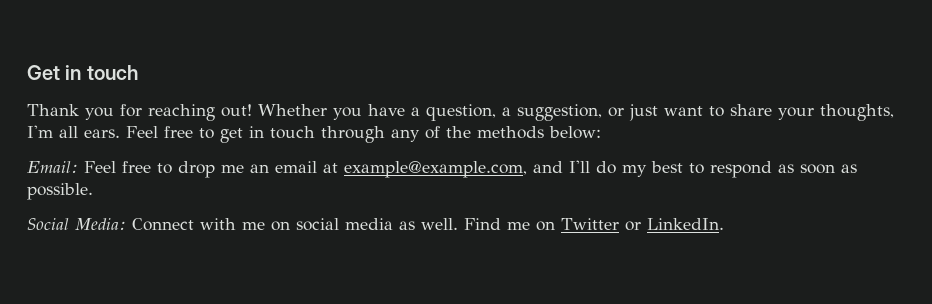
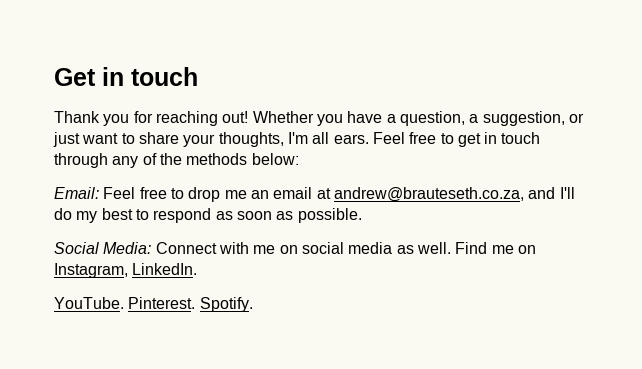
[344,161,527,178] example@example.com, -> [333,187,524,202] andrew@brauteseth.co.za,
[560,218,641,231] Twitter or -> [54,263,128,278] Instagram,
(724, 224) none -> [54,297,253,312] // YouTube. Pinterest. Spotify.

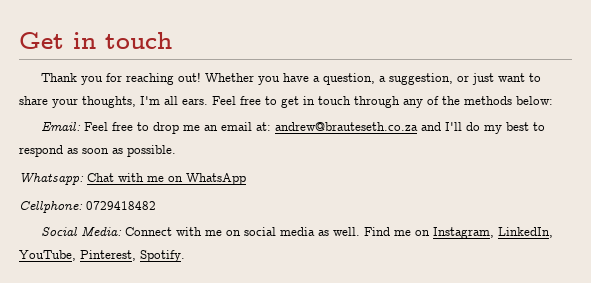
[316,187,524,202] at andrew@brauteseth.co.za, -> [256,122,419,131] at: andrew@brauteseth.co.za
(362, 215) none -> [19,172,246,185] [19,201,156,213] // Whatsapp: Chat with me on WhatsApp // Cellphone: 0729418482
[132,263,198,275] [54,297,196,309] LinkedIn. // YouTube. Pinterest. -> [498,227,554,238] [19,250,136,261] LinkedIn, YouTube, Pinterest,

